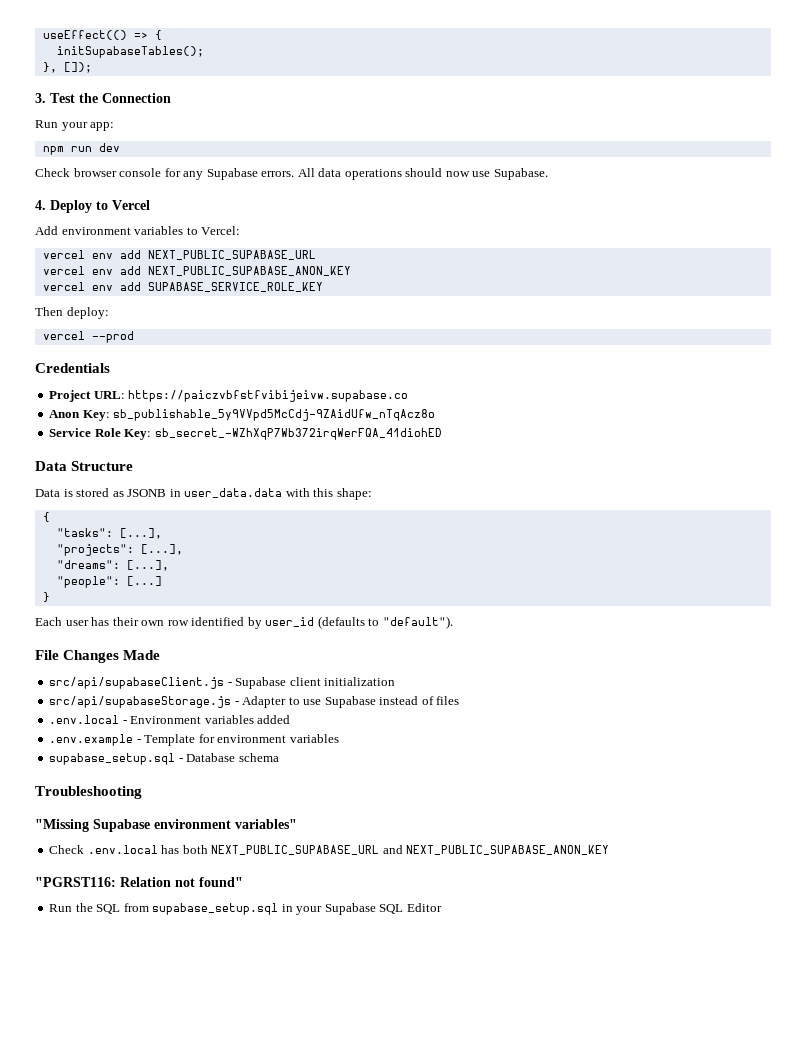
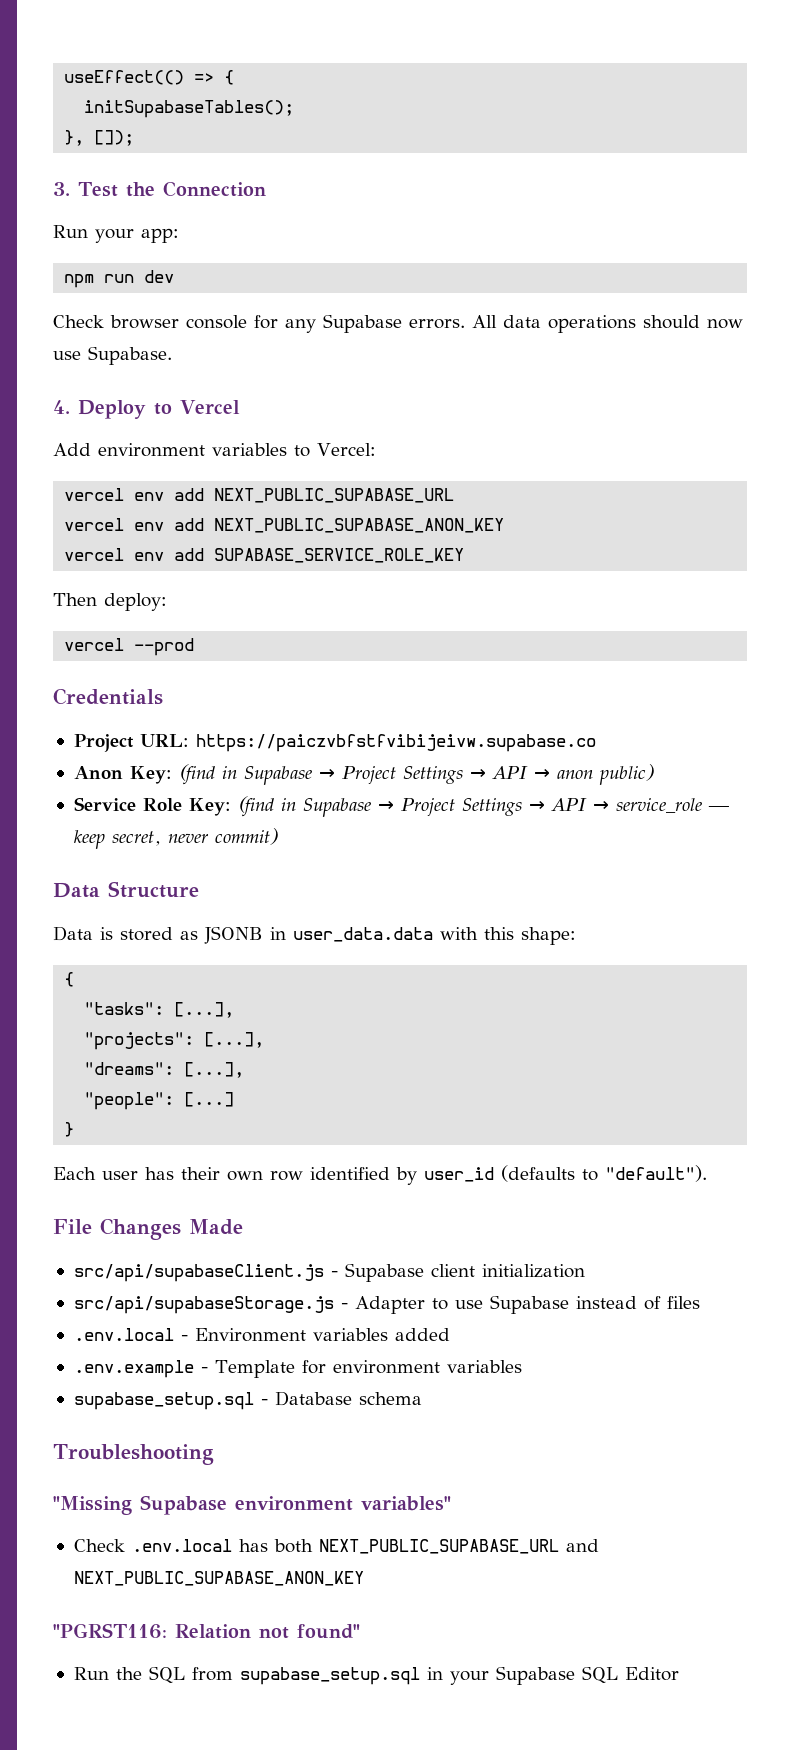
[113,409,436,421] [49,428,442,440] sb_publishable_5y9VVpd5McCdj-9ZAidUfw_nTqAcz8o // Service Role Key: sb_secret_-WZhXqP7Wb372irqWerFQA_41diohED -> [178,764,654,785] [73,796,729,817] [73,828,278,849] (find in Supabase → Project Settings → API → anon public) // Service Role Key: (find in Supabase → Project Settings → API → service_role — keep secret, never commit)

